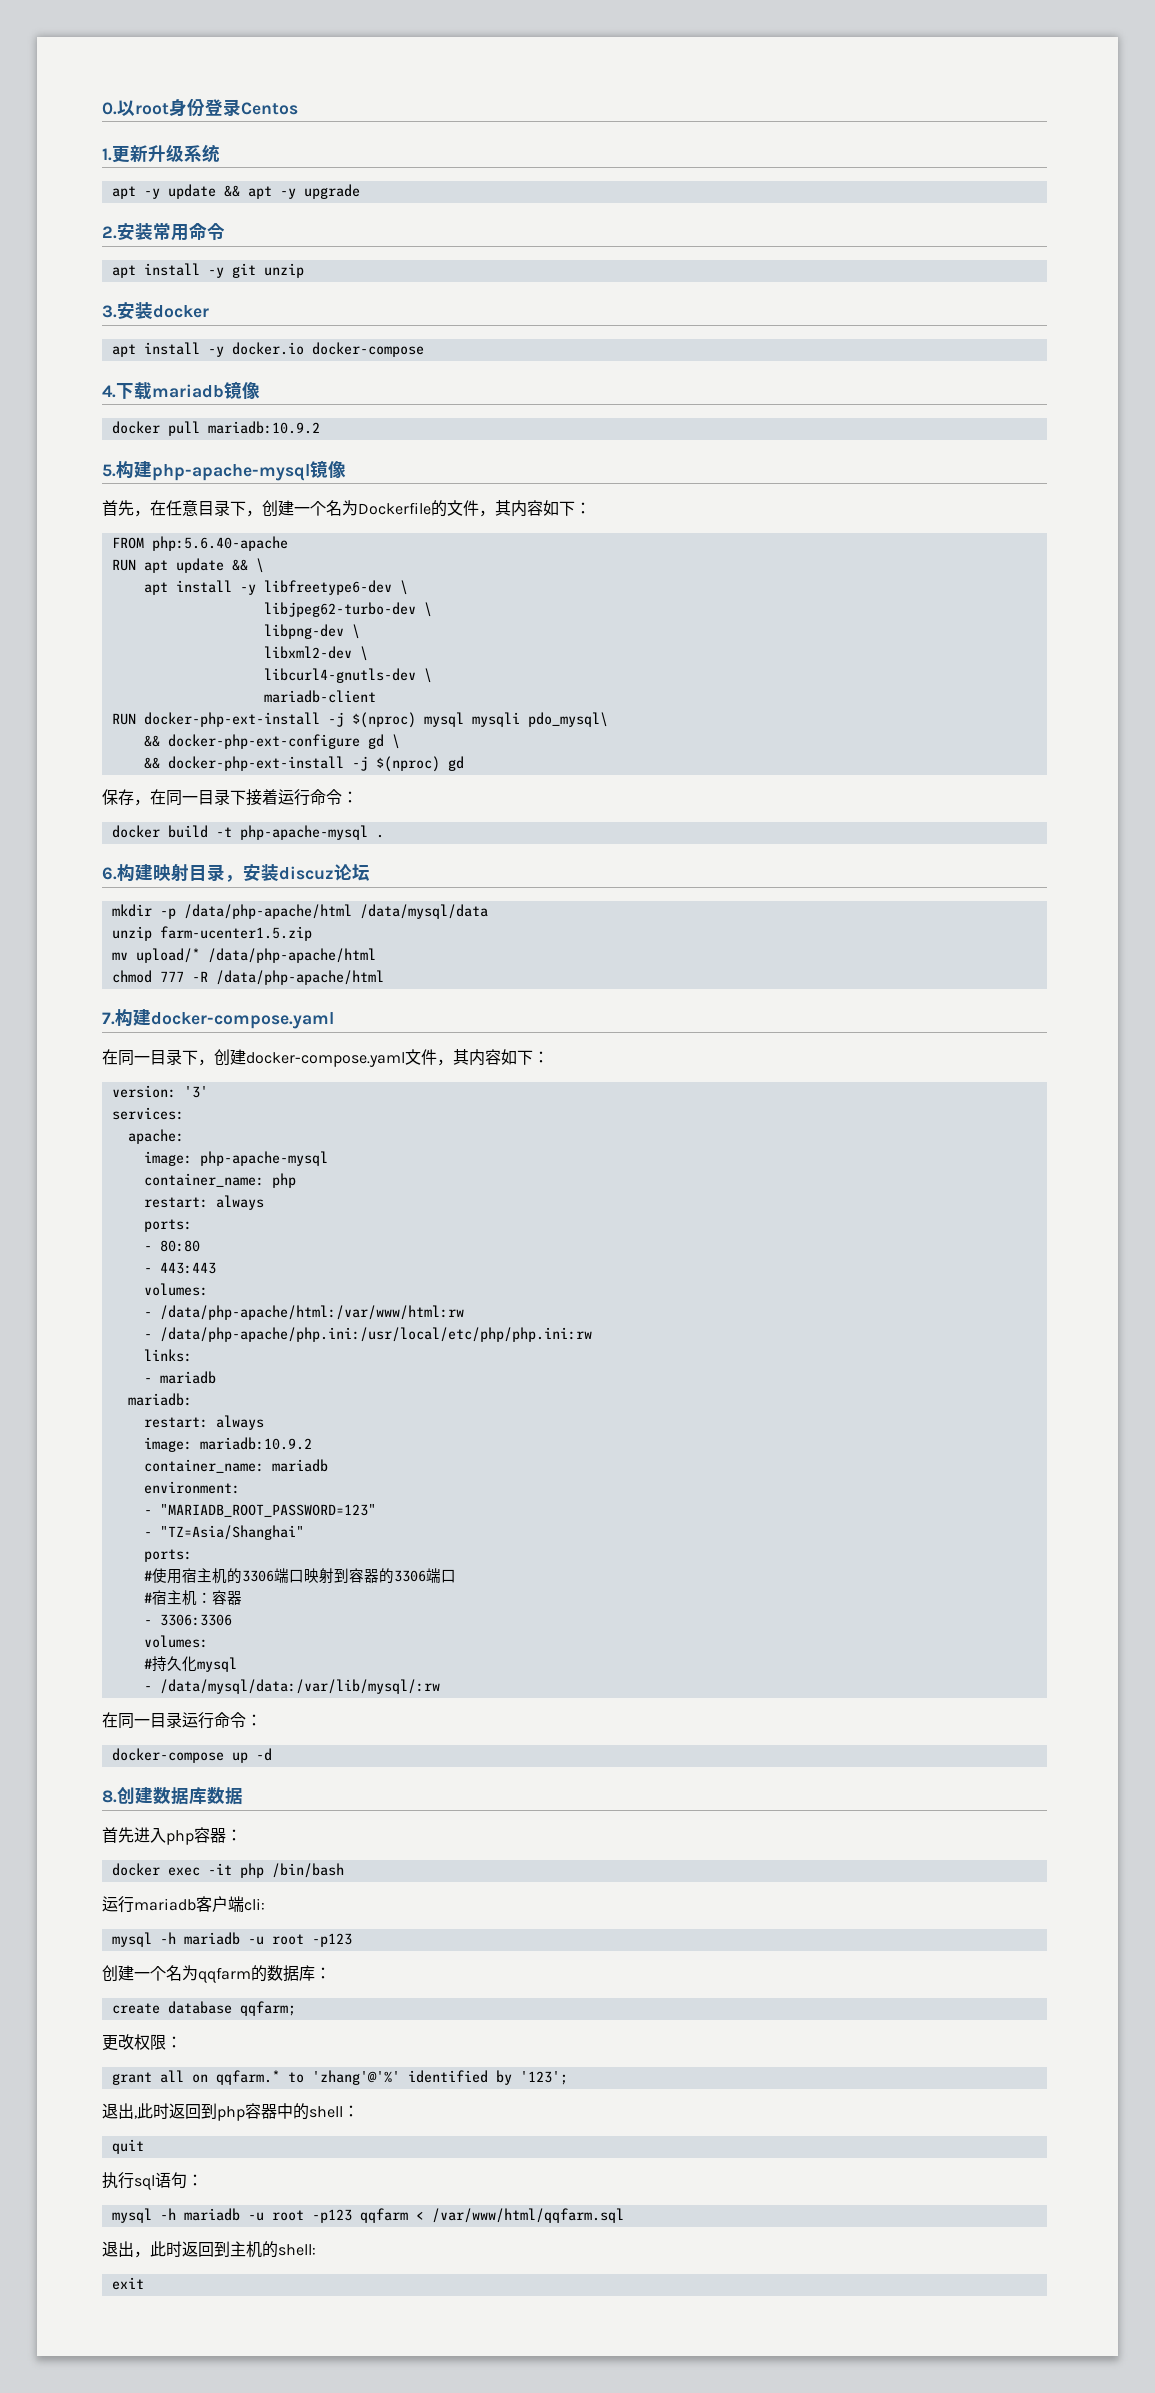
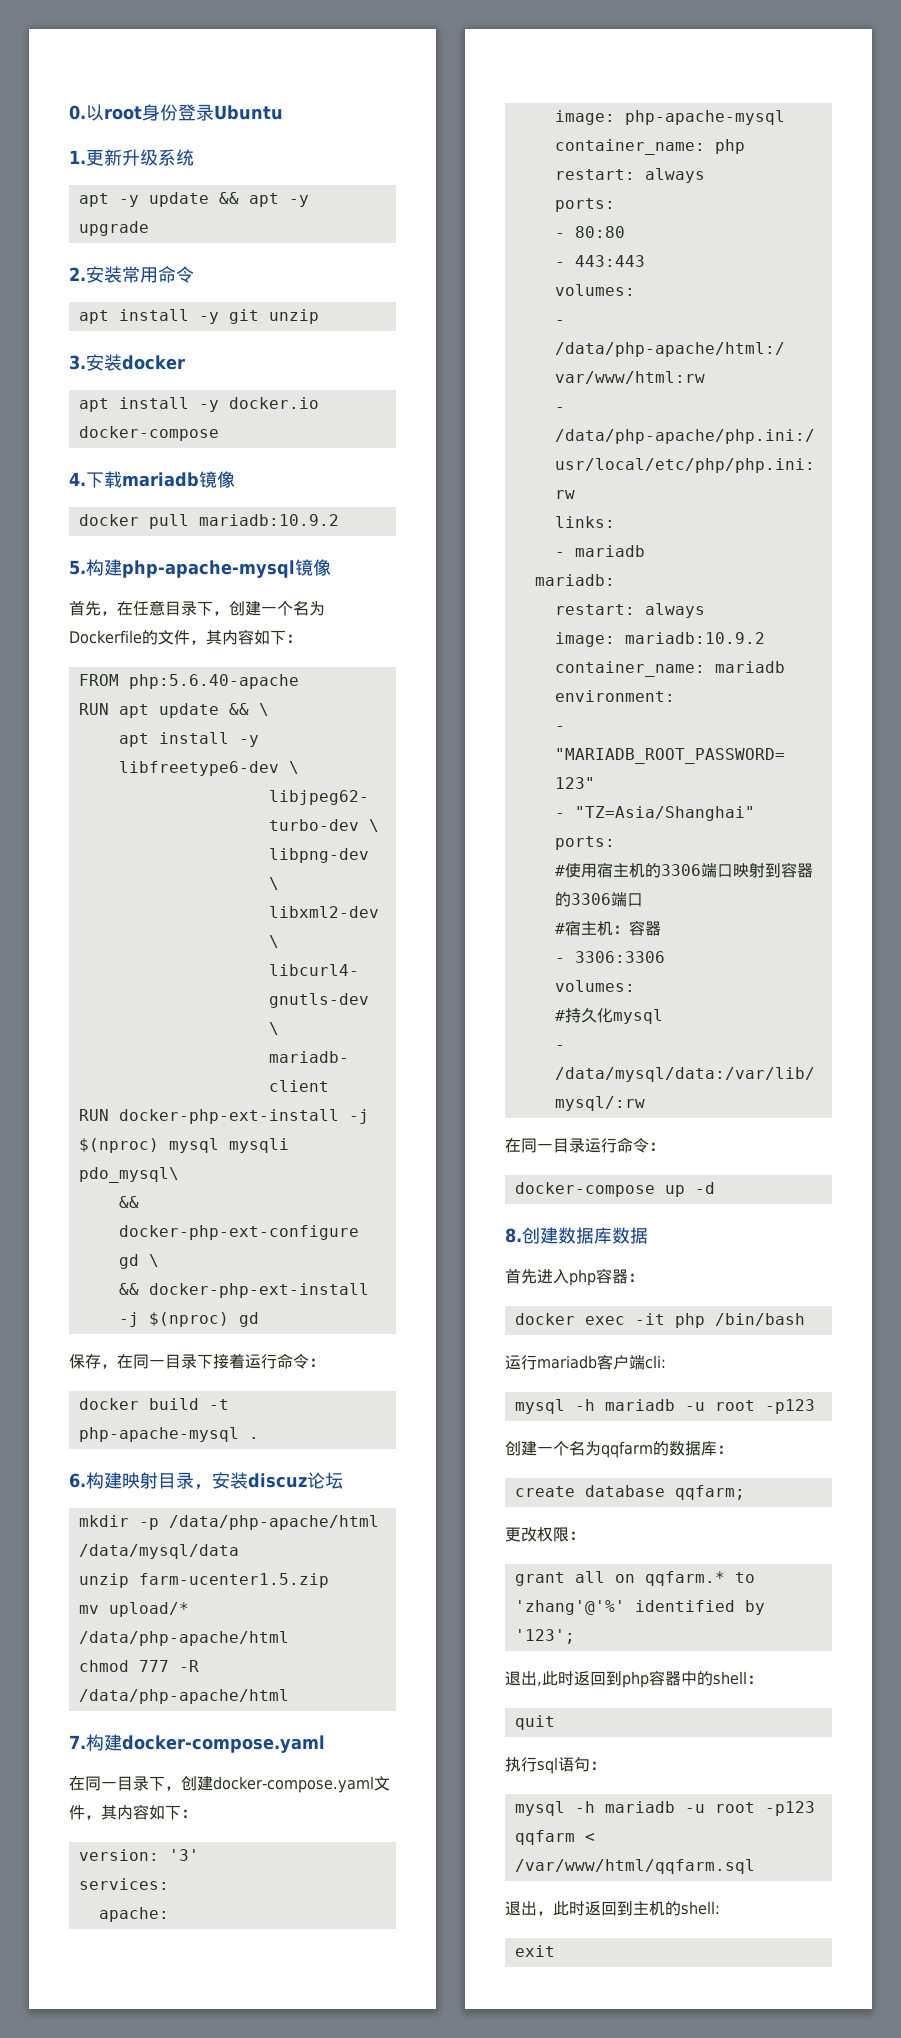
[241,102,298,115] Centos -> [214,105,283,120] Ubuntu

